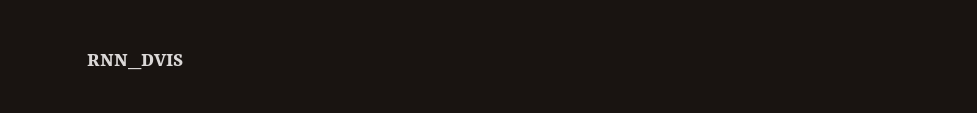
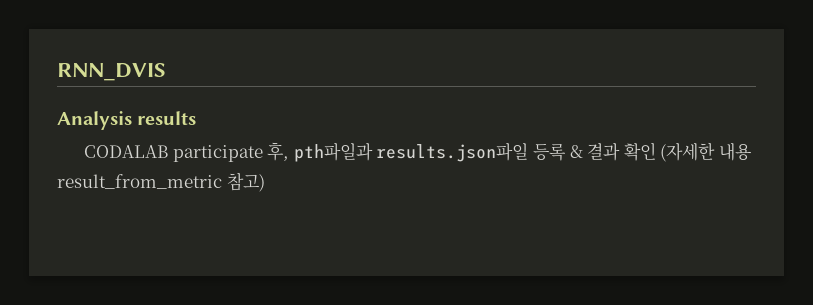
(183, 62) none -> [57,111,197,130] [84,142,752,162] [57,172,265,192] // Analysis results // CODALAB participate 후, pth파일과 results.json파일 등록 & 결과 확인 (자세한 내용 result_from_metric 참고)

